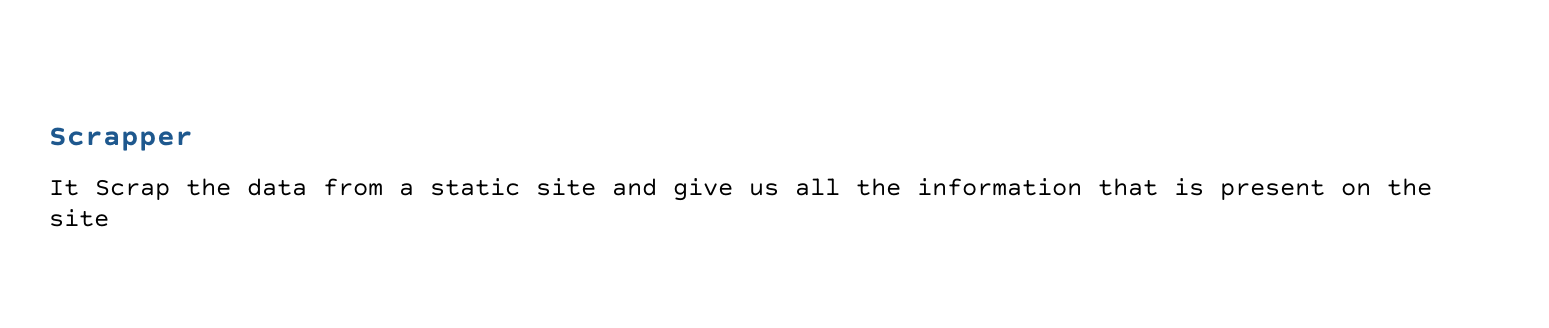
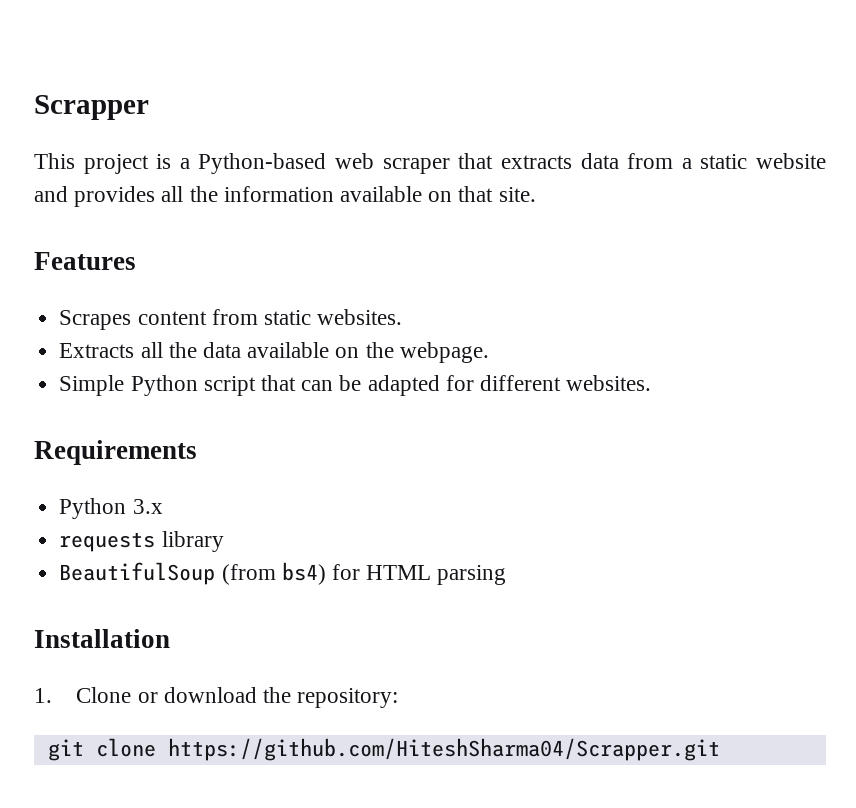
[49,178,1432,201] [49,209,109,227] It Scrap the data from a static site and give us all the information that is present on the site -> [34,153,827,174] [34,186,536,207] [34,252,136,270] [59,309,403,330] [59,342,489,363] [59,375,652,396] [34,440,197,465] [59,498,163,519] [59,531,224,552] [59,562,507,585] [34,629,170,648] [34,687,399,708] [47,738,720,761] This project is a Python-based web scraper that extracts data from a static website and provides all the information available on that site. // Features // Scrapes content from static websites. // Extracts all the data available on the webpage. // Simple Python script that can be adapted for different websites. // Requirements // Python 3.x // requests library // BeautifulSoup (from bs4) for HTML parsing // Installation // 1. Clone or download the repository: // git clone https://github.com/HiteshSharma04/Scrapper.git

